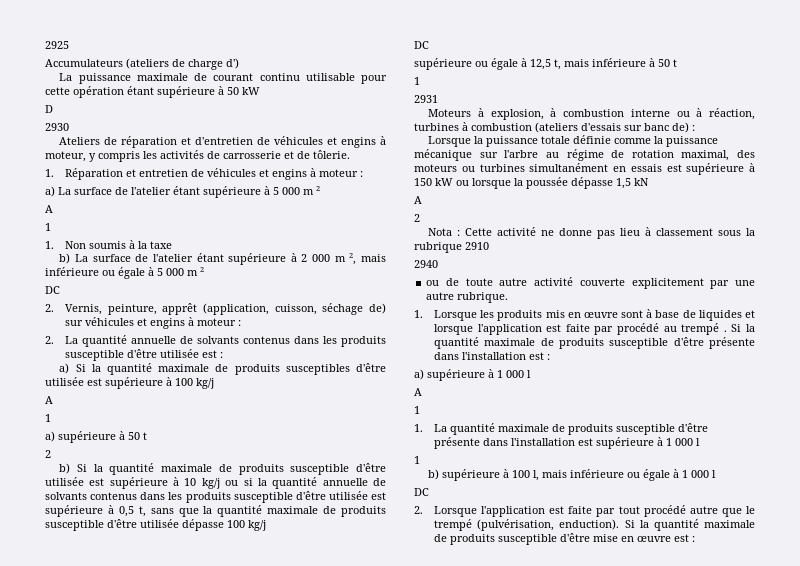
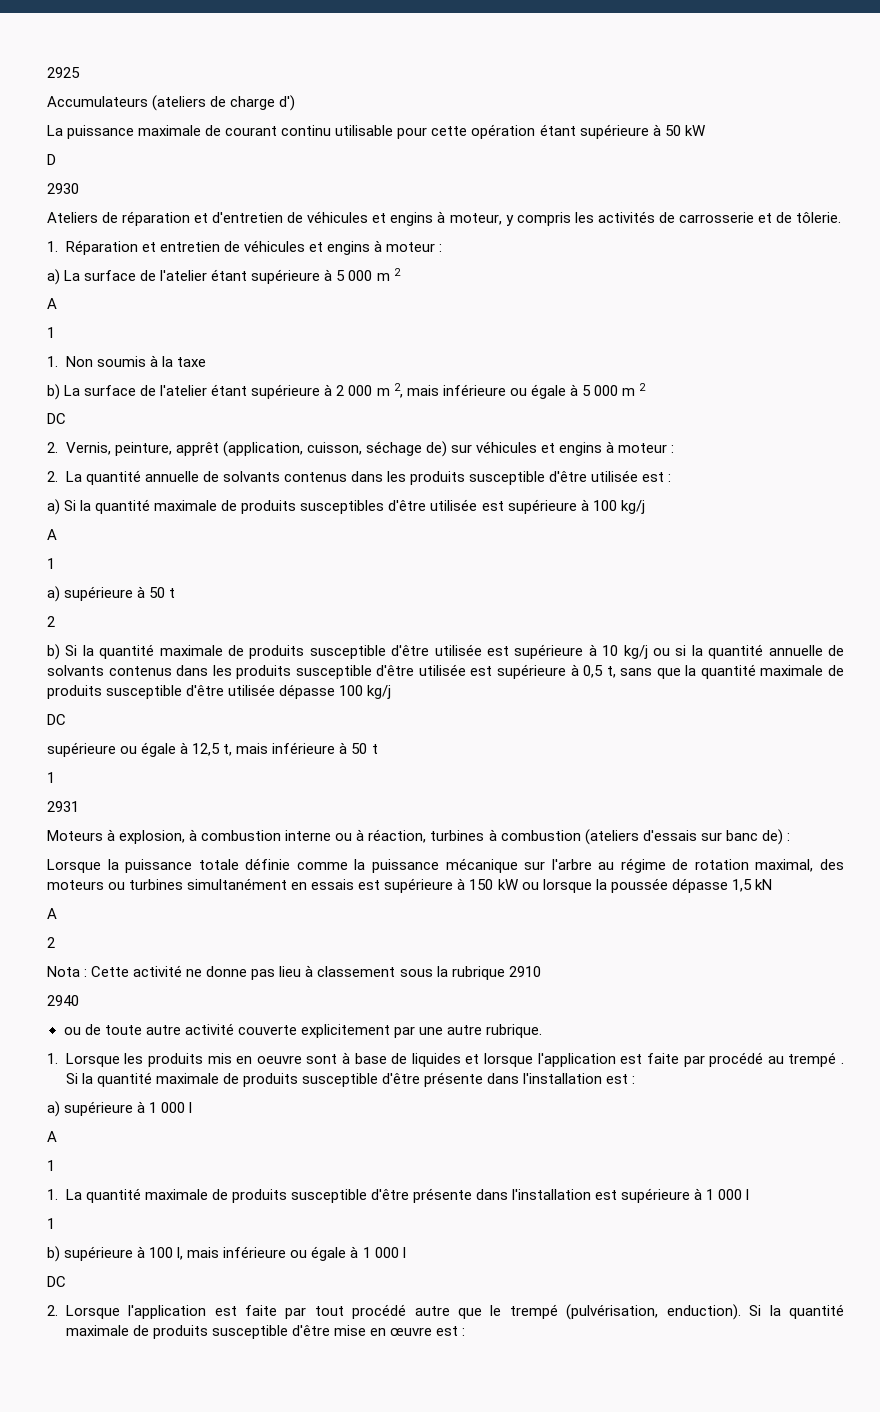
[583,312,618,318] œuvre -> [256,1055,302,1064] oeuvre

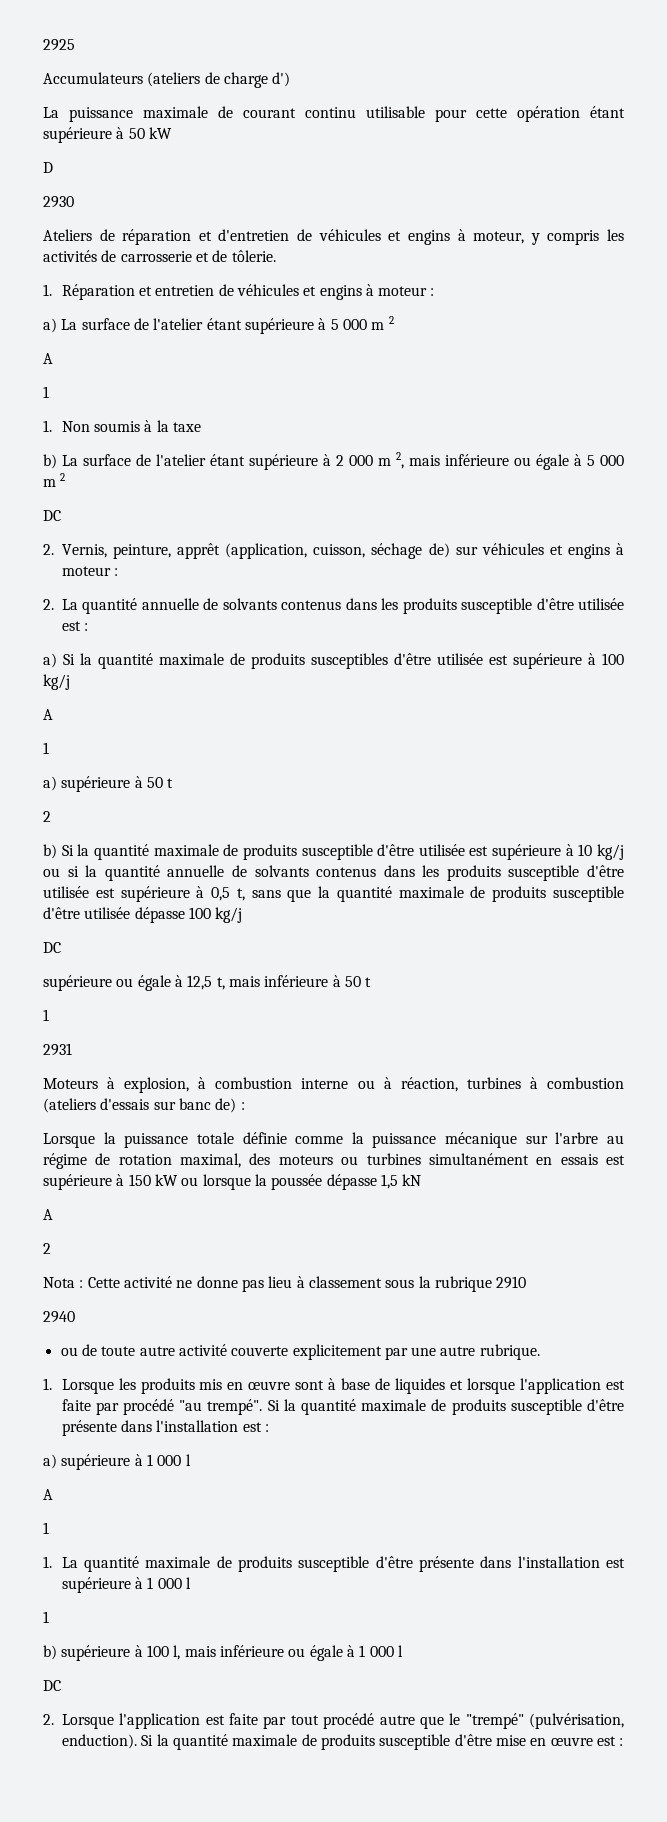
[256,1055,302,1064] oeuvre -> [248,1381,291,1390] œuvre
[767,1052,844,1067] au trempé . -> [179,1399,263,1415] "au trempé".
[509,1304,558,1319] trempé -> [465,1713,524,1729] "trempé"

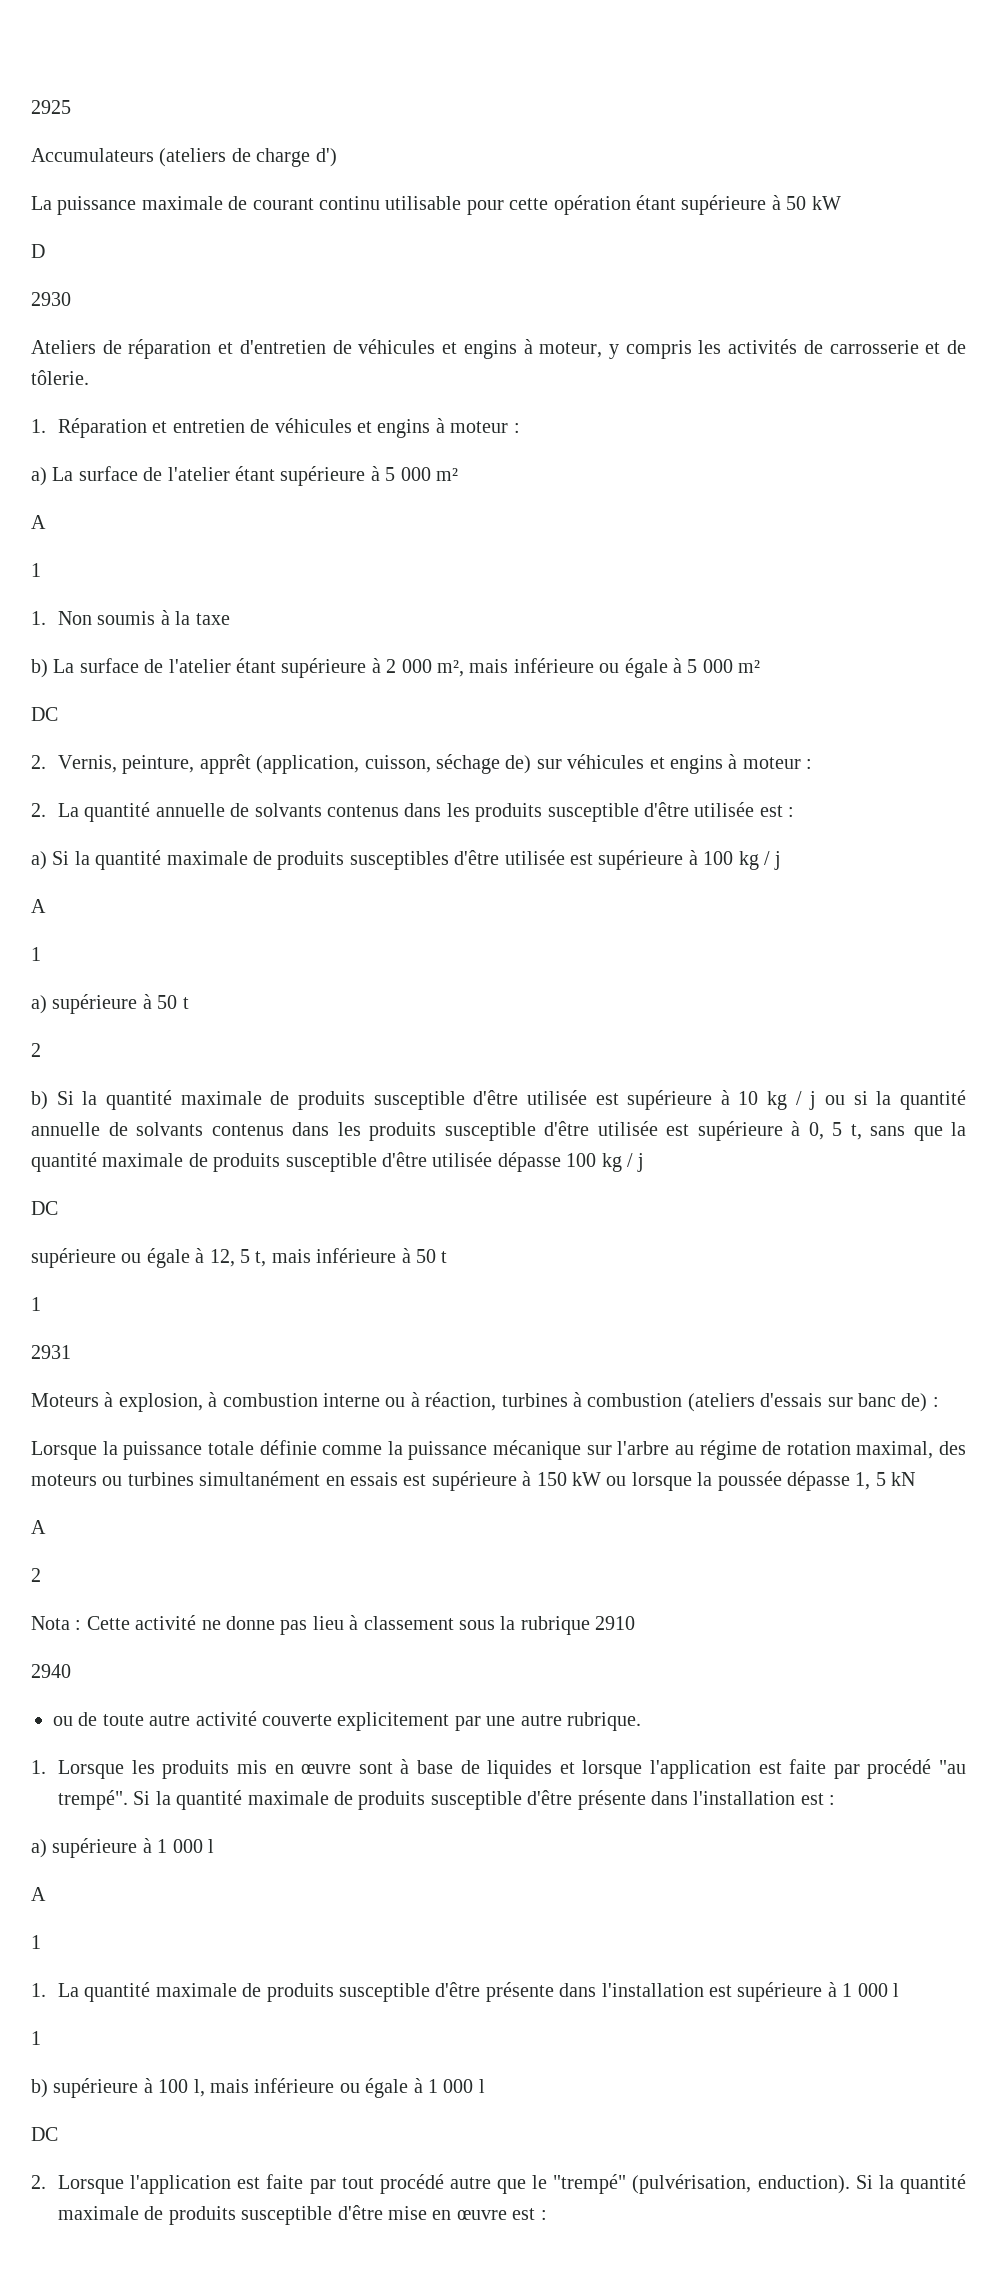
[371,316,394,330] m 2 -> [435,468,458,481] m²
[378,452,404,469] m 2, -> [436,660,464,677] m²,
[43,473,66,487] m 2 -> [738,660,761,673] m²
[43,674,70,690] kg/j -> [738,851,782,870] kg / j
[597,844,624,860] kg/j -> [767,1091,817,1110] kg / j
[211,887,231,901] 0,5 -> [808,1122,842,1140] 0, 5
[215,907,243,923] kg/j -> [601,1153,645,1172] kg / j
[187,975,213,990] 12,5 -> [209,1249,251,1267] 12, 5
[380,1174,398,1189] 1,5 -> [855,1472,886,1490] 1, 5

